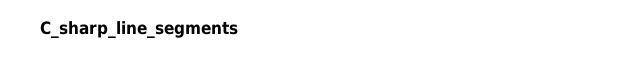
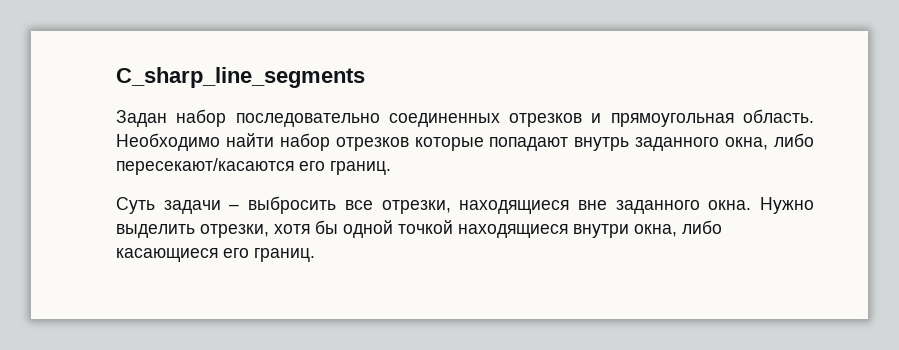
(238, 30) none -> [116,109,814,127] [116,133,815,151] [116,158,391,175] [116,196,814,214] [116,220,722,238] [116,248,315,262] // Задан набор последовательно соединенных отрезков и прямоугольная область. Необходимо найти набор отрезков которые попадают внутрь заданного окна, либо пересекают/касаются его границ. // Суть задачи – выбросить все отрезки, находящиеся вне заданного окна. Нужно выделить отрезки, хотя бы одной точкой находящиеся внутри окна, либо касающиеся его границ.

